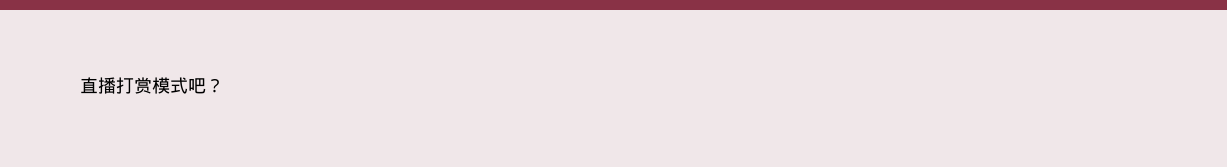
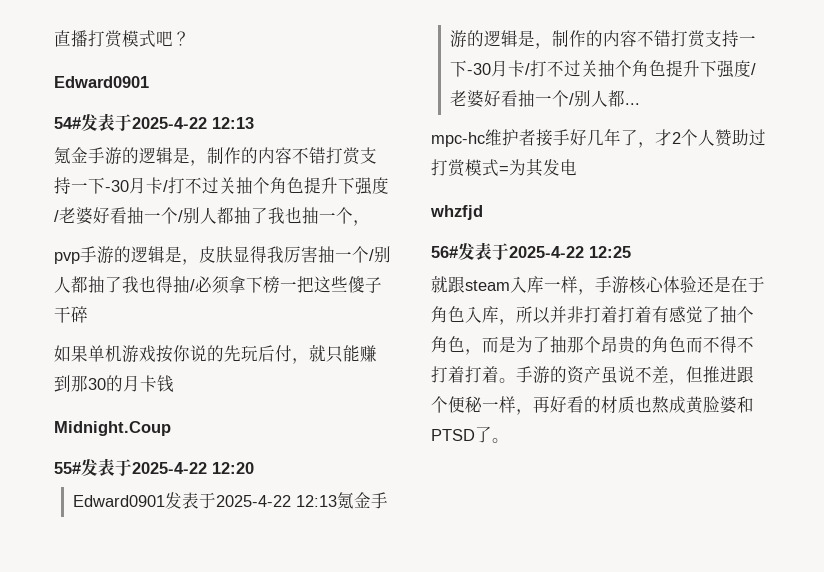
(224, 85) none -> [54,76,149,88] [54,113,254,131] [54,147,377,166] [54,177,389,195] [54,207,370,226] [54,246,391,265] [54,276,382,294] [54,306,88,323] [54,345,377,364] [54,375,174,393] [54,421,171,436] [54,458,254,476] [72,492,388,509] [449,30,756,49] [449,60,756,78] [449,90,640,108] [431,128,766,148] [431,159,577,177] [430,205,483,220] [431,242,631,260] [431,276,765,295] [431,306,754,325] [431,336,754,355] [431,366,754,385] [431,396,754,415] [431,426,509,443] // Edward0901 // 54#发表于2025-4-22 12:13 // 氪金手游的逻辑是，制作的内容不错打赏支持一下-30月卡/打不过关抽个角色提升下强度/老婆好看抽一个/别人都抽了我也抽一个， // pvp手游的逻辑是，皮肤显得我厉害抽一个/别人都抽了我也得抽/必须拿下榜一把这些傻子干碎 // 如果单机游戏按你说的先玩后付，就只能赚到那30的月卡钱 // Midnight.Coup // 55#发表于2025-4-22 12:20 // Edward0901发表于2025-4-22 12:13氪金手游的逻辑是，制作的内容不错打赏支持一下-30月卡/打不过关抽个角色提升下强度/老婆好看抽一个/别人都... // mpc-hc维护者接手好几年了，才2个人赞助过打赏模式=为其发电 // whzfjd // 56#发表于2025-4-22 12:25 // 就跟steam入库一样，手游核心体验还是在于角色入库，所以并非打着打着有感觉了抽个角色，而是为了抽那个昂贵的角色而不得不打着打着。手游的资产虽说不差，但推进跟个便秘一样，再好看的材质也熬成黄脸婆和PTSD了。

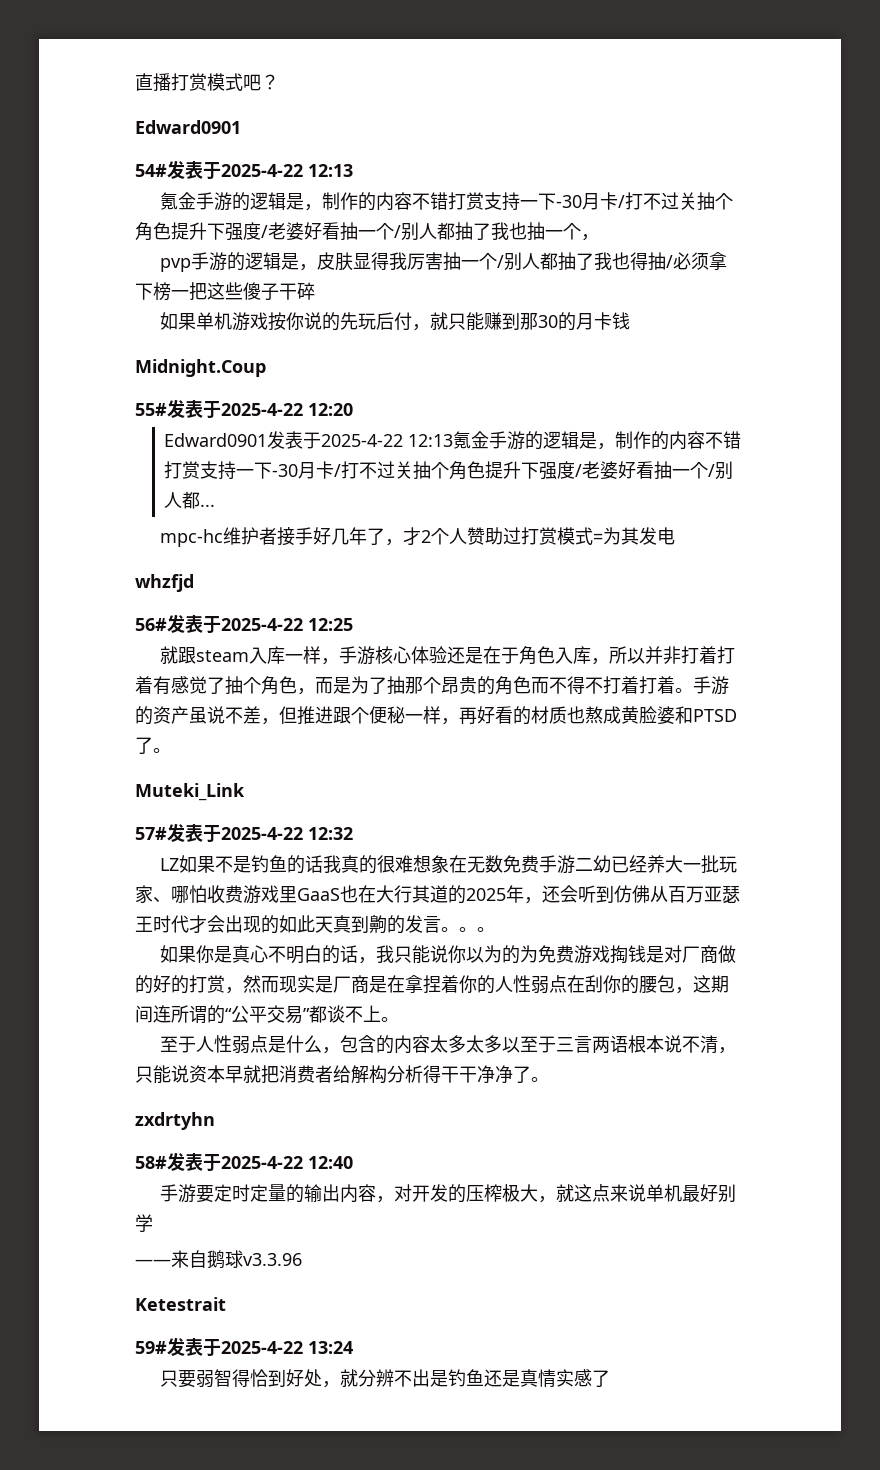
(509, 440) none -> [135,783,245,801] [135,823,353,842] [160,855,738,874] [135,885,740,904] [135,915,495,934] [160,945,737,964] [135,975,729,994] [135,1005,399,1024] [160,1035,737,1054] [135,1065,549,1084] [135,1112,215,1130] [135,1152,353,1171] [160,1184,737,1203] [135,1214,153,1232] [135,1250,302,1269] [135,1297,226,1311] [135,1337,353,1356] [160,1369,611,1388] // Muteki_Link // 57#发表于2025-4-22 12:32 // LZ如果不是钓鱼的话我真的很难想象在无数免费手游二幼已经养大一批玩家、哪怕收费游戏里GaaS也在大行其道的2025年，还会听到仿佛从百万亚瑟王时代才会出现的如此天真到齁的发言。。。 // 如果你是真心不明白的话，我只能说你以为的为免费游戏掏钱是对厂商做的好的打赏，然而现实是厂商是在拿捏着你的人性弱点在刮你的腰包，这期间连所谓的“公平交易”都谈不上。 // 至于人性弱点是什么，包含的内容太多太多以至于三言两语根本说不清，只能说资本早就把消费者给解构分析得干干净净了。 // zxdrtyhn // 58#发表于2025-4-22 12:40 // 手游要定时定量的输出内容，对开发的压榨极大，就这点来说单机最好别学 // ——来自鹅球v3.3.96 // Ketestrait // 59#发表于2025-4-22 13:24 // 只要弱智得恰到好处，就分辨不出是钓鱼还是真情实感了

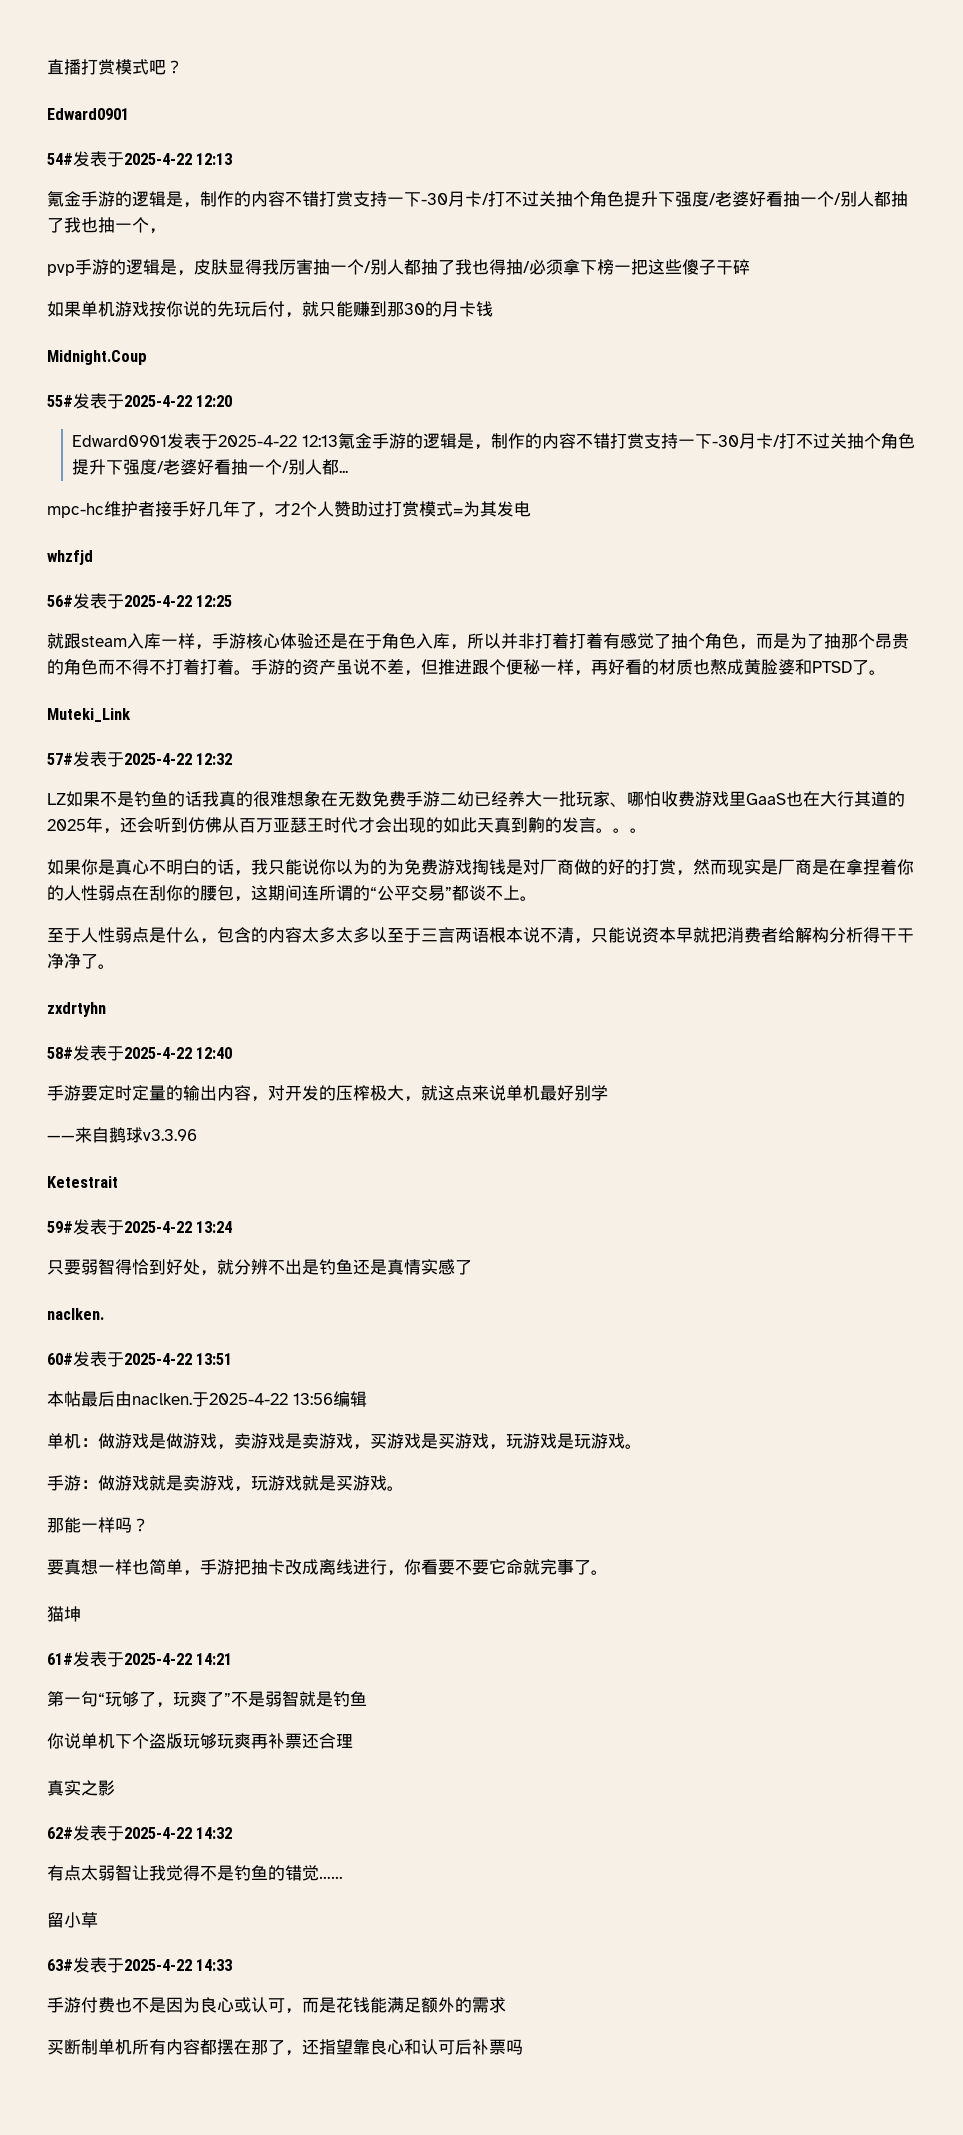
(611, 1378) none -> [47,1308,104,1320] [47,1351,233,1367] [47,1391,367,1407] [47,1433,642,1450] [47,1475,404,1492] [47,1517,149,1533] [47,1559,608,1576] [47,1606,81,1622] [47,1651,233,1667] [47,1690,367,1708] [47,1733,353,1749] [47,1780,115,1796] [47,1825,233,1841] [47,1864,343,1881] [47,1912,98,1928] [47,1957,233,1973] [47,1997,506,2014] [47,2039,523,2056] // naclken. // 60#发表于2025-4-22 13:51 // 本帖最后由naclken.于2025-4-22 13:56编辑 // 单机：做游戏是做游戏，卖游戏是卖游戏，买游戏是买游戏，玩游戏是玩游戏。 // 手游：做游戏就是卖游戏，玩游戏就是买游戏。 // 那能一样吗？ // 要真想一样也简单，手游把抽卡改成离线进行，你看要不要它命就完事了。 // 猫坤 // 61#发表于2025-4-22 14:21 // 第一句“玩够了，玩爽了”不是弱智就是钓鱼 // 你说单机下个盗版玩够玩爽再补票还合理 // 真实之影 // 62#发表于2025-4-22 14:32 // 有点太弱智让我觉得不是钓鱼的错觉…… // 留小草 // 63#发表于2025-4-22 14:33 // 手游付费也不是因为良心或认可，而是花钱能满足额外的需求 // 买断制单机所有内容都摆在那了，还指望靠良心和认可后补票吗

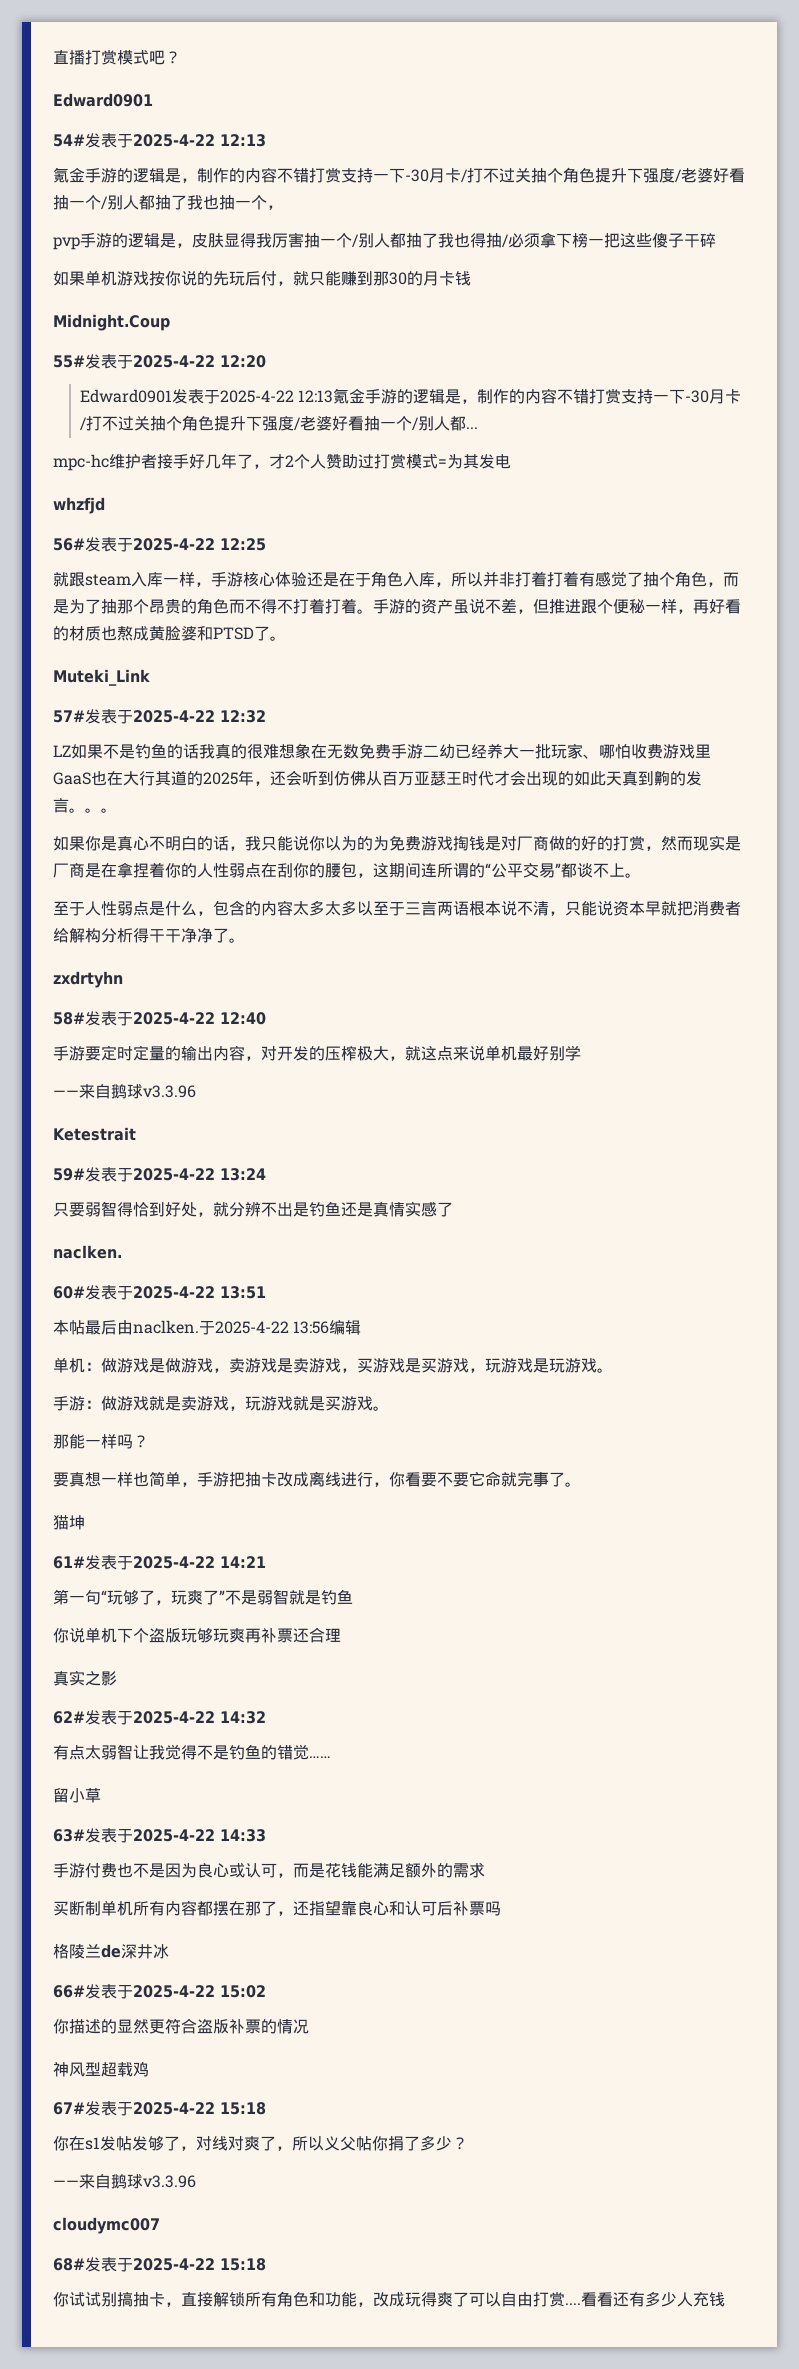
(523, 2047) none -> [53,1944,169,1959] [53,1984,266,1999] [53,2018,309,2034] [53,2061,149,2077] [53,2101,266,2116] [53,2135,468,2151] [53,2174,196,2189] [53,2217,160,2234] [53,2257,266,2272] [53,2291,725,2307] // 格陵兰de深井冰 // 66#发表于2025-4-22 15:02 // 你描述的显然更符合盗版补票的情况 // 神风型超载鸡 // 67#发表于2025-4-22 15:18 // 你在s1发帖发够了，对线对爽了，所以义父帖你捐了多少？ // ——来自鹅球v3.3.96 // cloudymc007 // 68#发表于2025-4-22 15:18 // 你试试别搞抽卡，直接解锁所有角色和功能，改成玩得爽了可以自由打赏....看看还有多少人充钱

